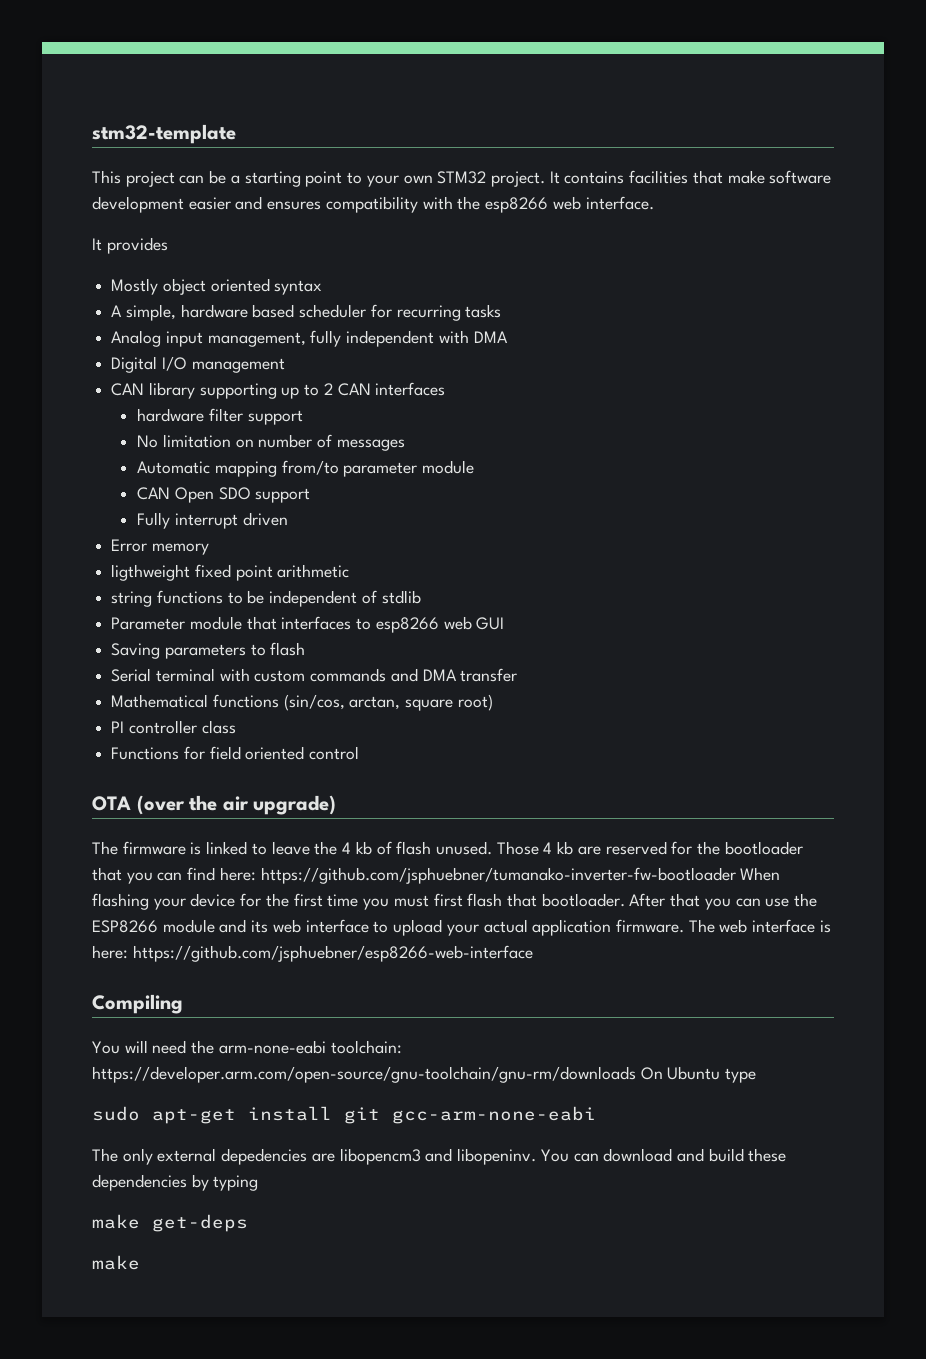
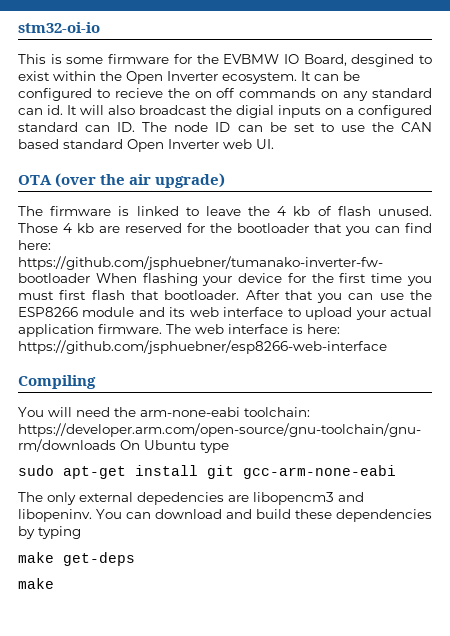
[92,124,236,144] stm32-template -> [18,22,100,33] stm32-oi-io
[125,170,832,187] [92,196,654,213] [92,237,168,254] [111,278,323,295] [111,304,502,321] [111,330,508,347] [111,356,285,373] [111,382,446,399] [137,408,303,425] [137,434,405,451] [137,460,475,477] [137,487,311,503] [137,512,288,529] [111,539,209,555] [111,564,350,581] [111,590,421,607] [111,616,505,633] [111,642,306,659] [111,668,518,682] [111,694,493,711] [111,720,236,734] [111,746,360,760] project can be a starting point to your own STM32 project. It contains facilities that make software development easier and ensures compatibility with the esp8266 web interface. // It provides // Mostly object oriented syntax // A simple, hardware based scheduler for recurring tasks // Analog input management, fully independent with DMA // Digital I/O management // CAN library supporting up to 2 CAN interfaces // hardware filter support // No limitation on number of messages // Automatic mapping from/to parameter module // CAN Open SDO support // Fully interrupt driven // Error memory // ligthweight fixed point arithmetic // string functions to be independent of stdlib // Parameter module that interfaces to esp8266 web GUI // Saving parameters to flash // Serial terminal with custom commands and DMA transfer // Mathematical functions (sin/cos, arctan, square root) // PI controller class // Functions for field oriented control -> [50,54,432,67] [18,71,360,84] [18,88,433,101] [18,105,432,118] [18,122,432,132] [18,139,274,152] is some firmware for the EVBMW IO Board, desgined to exist within the Open Inverter ecosystem. It can be configured to recieve the on off commands on any standard can id. It will also broadcast the digial inputs on a configured standard can ID. The node ID can be set to use the CAN based standard Open Inverter web UI.

